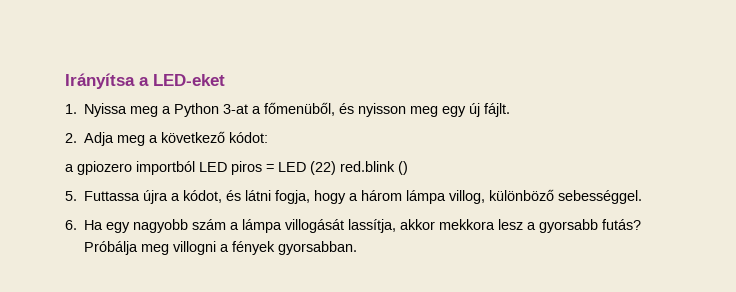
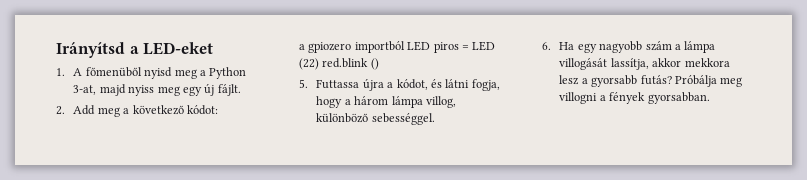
[65,73,135,89] Irányítsa -> [56,42,125,58] Irányítsd
[84,102,407,117] Nyissa meg a Python 3-at a főmenüből, és nyisson -> [73,67,247,79] [73,84,155,96] A főmenüből nyisd meg a Python 3-at, majd nyiss
[84,132,115,146] Adja -> [73,105,96,115] Add

